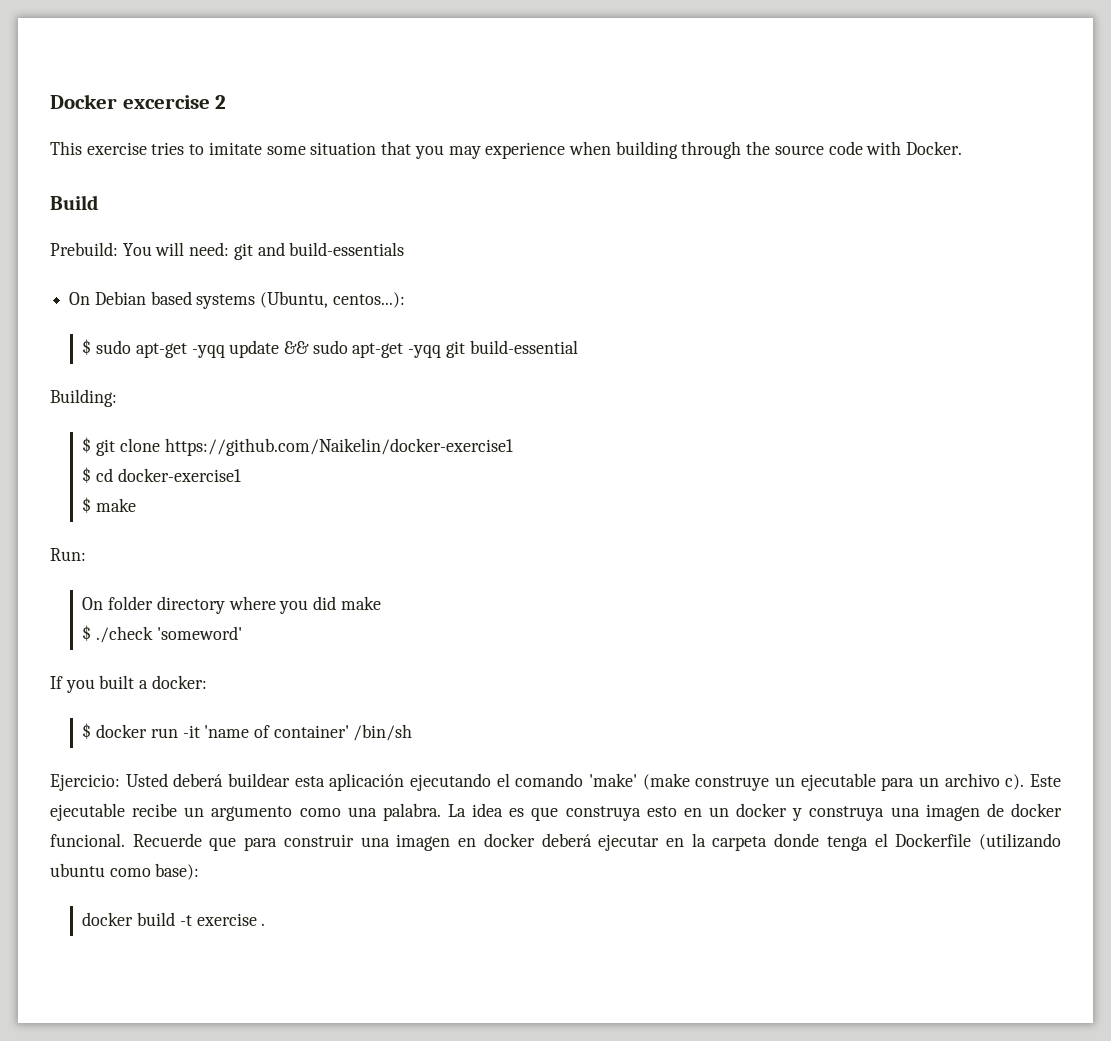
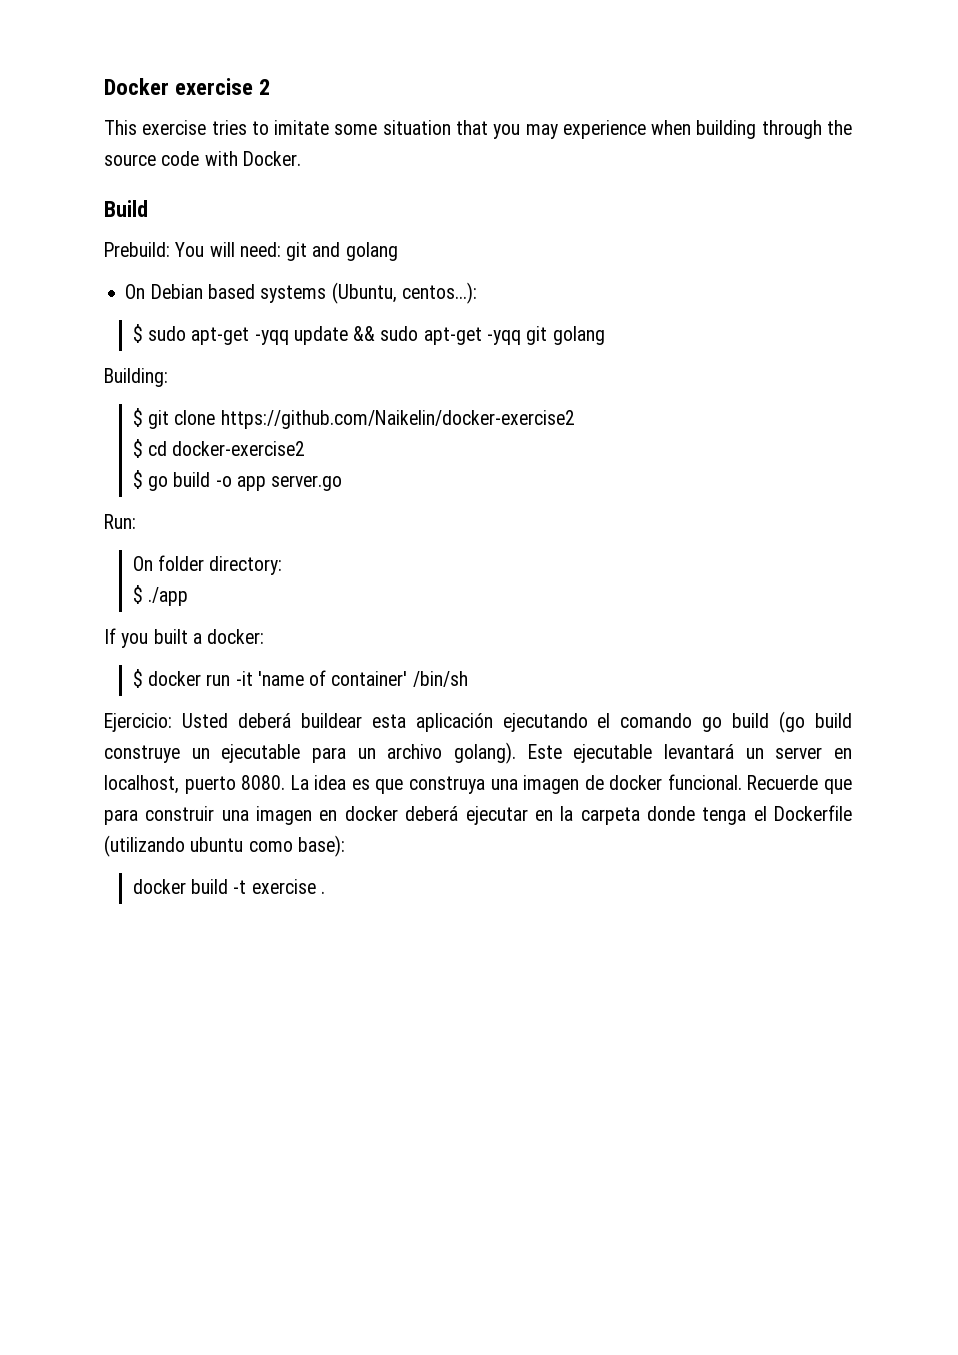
[122,95,210,109] excercise -> [175,78,254,95] exercise
[289,242,405,256] build-essentials -> [345,242,398,261] golang
[469,340,578,354] build-essential -> [552,326,605,345] golang
[164,438,513,456] https://github.com/Naikelin/docker-exercise1 -> [220,410,575,429] https://github.com/Naikelin/docker-exercise2
[117,468,241,482] [82,497,137,513] [50,548,86,561] [82,596,381,614] [82,625,242,643] docker-exercise1 // $ make // Run: // On folder directory where you did make // $ ./check 'someword' -> [172,441,306,456] [132,470,343,491] [104,514,136,529] [132,555,283,575] [132,585,189,606] docker-exercise2 // $ go build -o app server.go // Run: // On folder directory: // $ ./app
[589,773,690,790] 'make' (make -> [702,711,852,733] go build (go build
[1005,774,1025,790] c). -> [454,742,516,764] golang).
[132,803,441,821] recibe un argumento como una palabra. -> [664,744,852,759] [104,775,286,794] levantará un server en localhost, puerto 8080.
[646,803,885,821] esto en un docker y construya -> (485, 785) none

